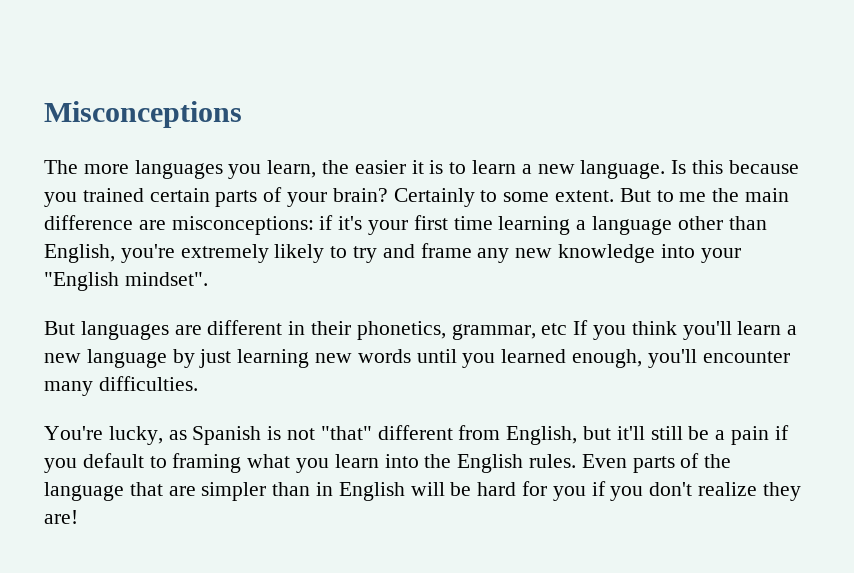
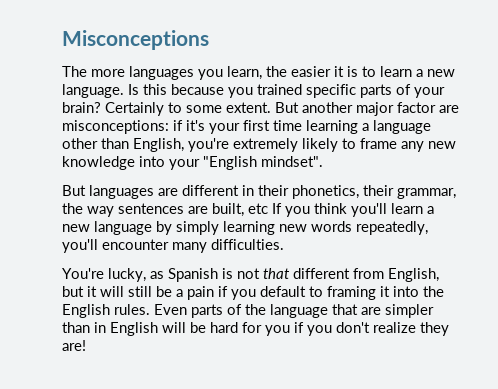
[149,188,210,202] certain -> [306,84,356,98] specific
[656,188,790,202] [44,215,133,230] to me the main difference -> [302,102,436,116] another major factor
[353,244,415,263] try and -> (356, 143) none
[451,324,536,340] grammar, -> [363,185,456,199] [62,203,244,217] their grammar, the way sentences are built,
[199,349,232,368] just -> [176,221,219,235] simply
[416,349,643,368] until you learned enough, -> [356,221,428,235] repeatedly,
[320,426,372,440] "that" -> [263,268,290,279] that
[616,426,645,440] it'll -> [87,286,124,297] it will
[247,454,379,473] what you learn -> [380,286,390,297] it

